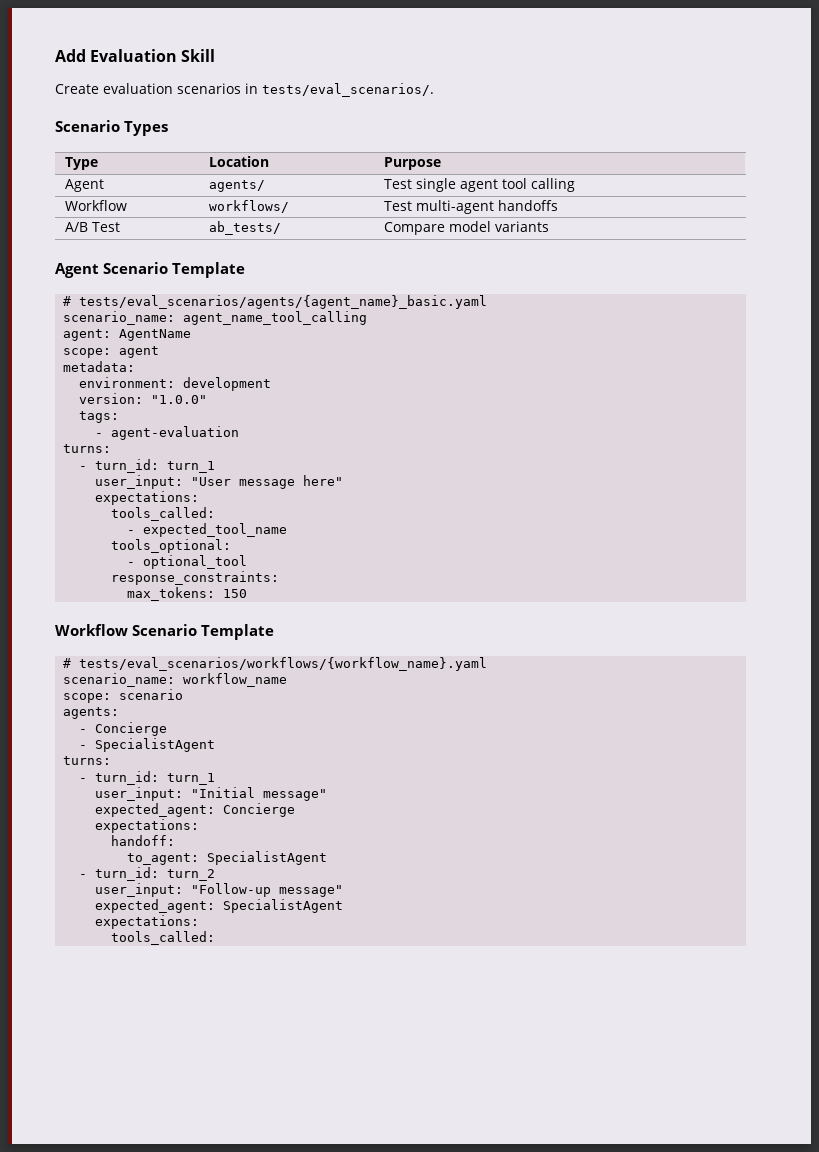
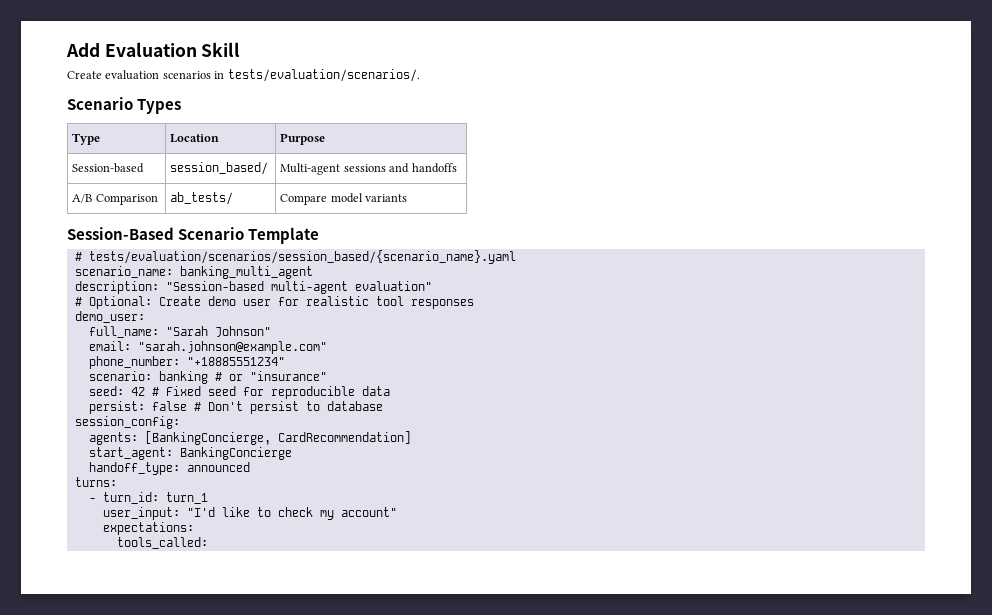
[262,83,434,97] tests/eval_scenarios/. -> [227,69,420,82] tests/evaluation/scenarios/.
[65,179,105,192] [209,180,266,192] [384,178,576,192] [65,200,128,211] [209,200,290,213] [384,200,495,214] Agent | agents/ | Test single agent tool calling // Workflow | workflows/ | Test multi-agent -> [72,163,145,173] [170,162,269,175] [280,163,410,175] Session-based | session_based/ | Multi-agent sessions and
[92,222,121,232] Test -> [95,194,158,205] Comparison
[55,262,246,278] [63,295,488,309] [63,311,368,325] [63,329,192,341] [63,346,160,358] [63,361,136,372] [79,377,272,391] [79,393,208,404] [79,411,120,423] [95,426,240,440] [63,444,112,453] [79,459,216,473] [95,475,344,489] [95,491,200,505] [111,507,216,521] [127,523,288,537] [111,539,232,553] [127,555,248,569] [111,571,280,585] [127,587,248,601] [55,624,275,640] [63,657,488,671] [63,673,288,687] [63,689,184,703] [63,707,120,719] [79,722,168,736] [79,738,216,752] [63,756,112,765] [79,771,216,785] [95,787,328,801] [95,803,296,817] [95,819,200,833] [111,835,176,846] [127,851,328,865] [79,867,216,881] [95,883,344,897] [95,899,344,913] Agent Scenario Template // # tests/eval_scenarios/agents/{agent_name}_basic.yaml // scenario_name: agent_name_tool_calling // agent: AgentName // scope: agent // metadata: // environment: development // version: "1.0.0" // tags: // - agent-evaluation // turns: // - turn_id: turn_1 // user_input: "User message here" // expectations: // tools_called: // - expected_tool_name // tools_optional: // - optional_tool // response_constraints: // max_tokens: 150 // Workflow Scenario Template // # tests/eval_scenarios/workflows/{workflow_name}.yaml // scenario_name: workflow_name // scope: scenario // agents: // - Concierge // - SpecialistAgent // turns: // - turn_id: turn_1 // user_input: "Initial message" // expected_agent: Concierge // expectations: // handoff: // to_agent: SpecialistAgent // - turn_id: turn_2 // user_input: "Follow-up message" // expected_agent: SpecialistAgent -> [67,227,320,244] [74,250,516,264] [74,266,313,279] [74,281,432,294] [74,296,474,309] [74,311,145,323] [88,326,271,338] [88,341,327,354] [88,356,285,369] [88,371,327,384] [88,386,390,399] [88,401,383,414] [74,416,180,429] [88,431,411,445] [88,447,292,460] [88,462,250,475] [74,477,117,487] [88,492,208,504] [102,507,397,520] Session-Based Scenario Template // # tests/evaluation/scenarios/session_based/{scenario_name}.yaml // scenario_name: banking_multi_agent // description: "Session-based multi-agent evaluation" // # Optional: Create demo user for realistic tool responses // demo_user: // full_name: "Sarah Johnson" // email: "sarah.johnson@example.com" // phone_number: "+18885551234" // scenario: banking # or "insurance" // seed: 42 # Fixed seed for reproducible data // persist: false # Don't persist to database // session_config: // agents: [BankingConcierge, CardRecommendation] // start_agent: BankingConcierge // handoff_type: announced // turns: // - turn_id: turn_1 // user_input: "I'd like to check my account"

